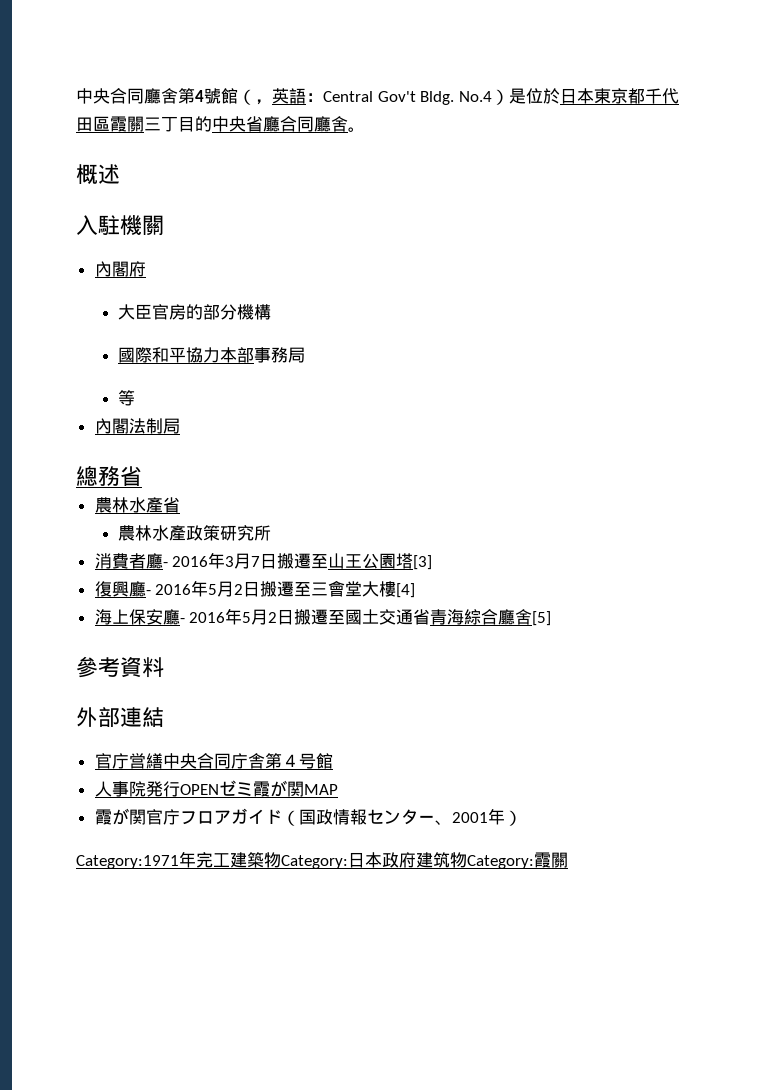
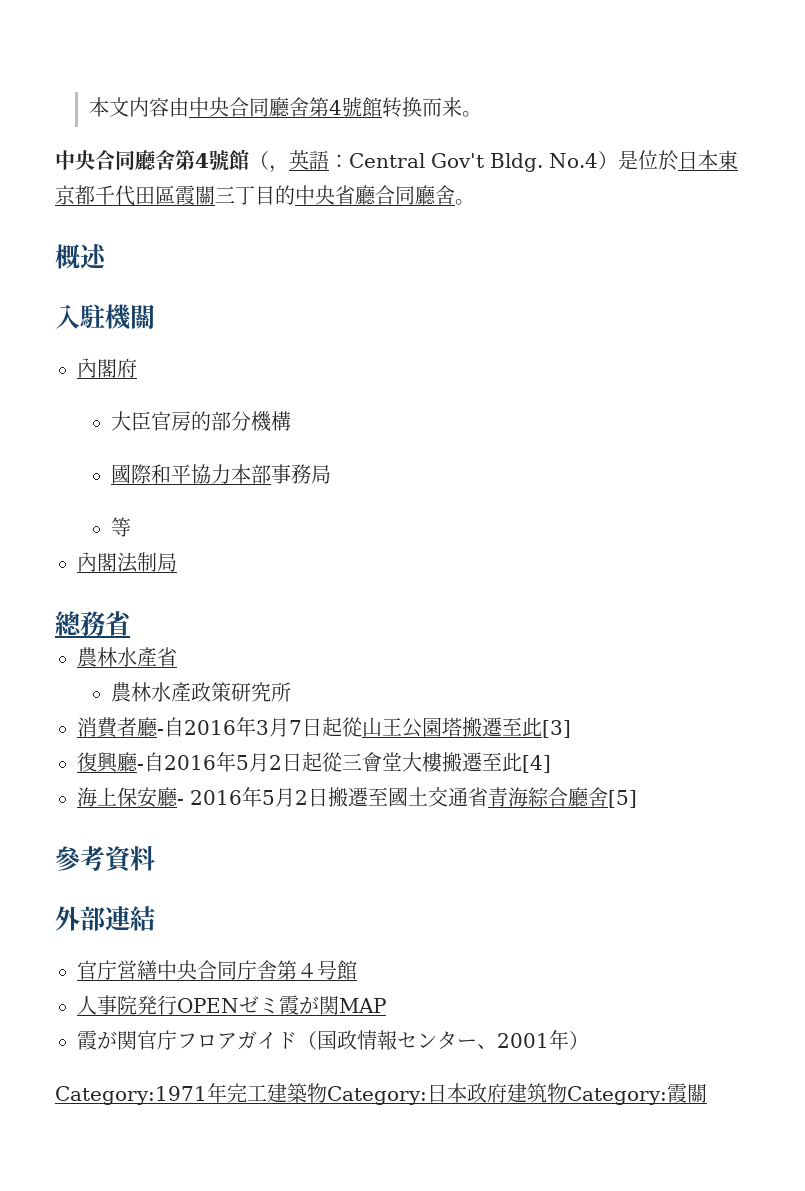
(76, 96) none -> [89,97,483,118] 本文内容由中央合同廳舍第4號館转换而来。 //
(168, 564) none -> [164,717,184,737] 自
[277,553,329,569] 搬遷至 -> [322,717,363,737] 起從
(414, 561) none -> [462,717,542,737] 搬遷至此
[155,580,312,597] 2016年5月2日搬遷至 -> [144,752,343,772] 自2016年5月2日起從
(397, 589) none -> [442,752,522,772] 搬遷至此

